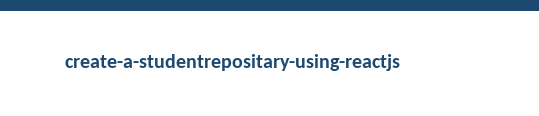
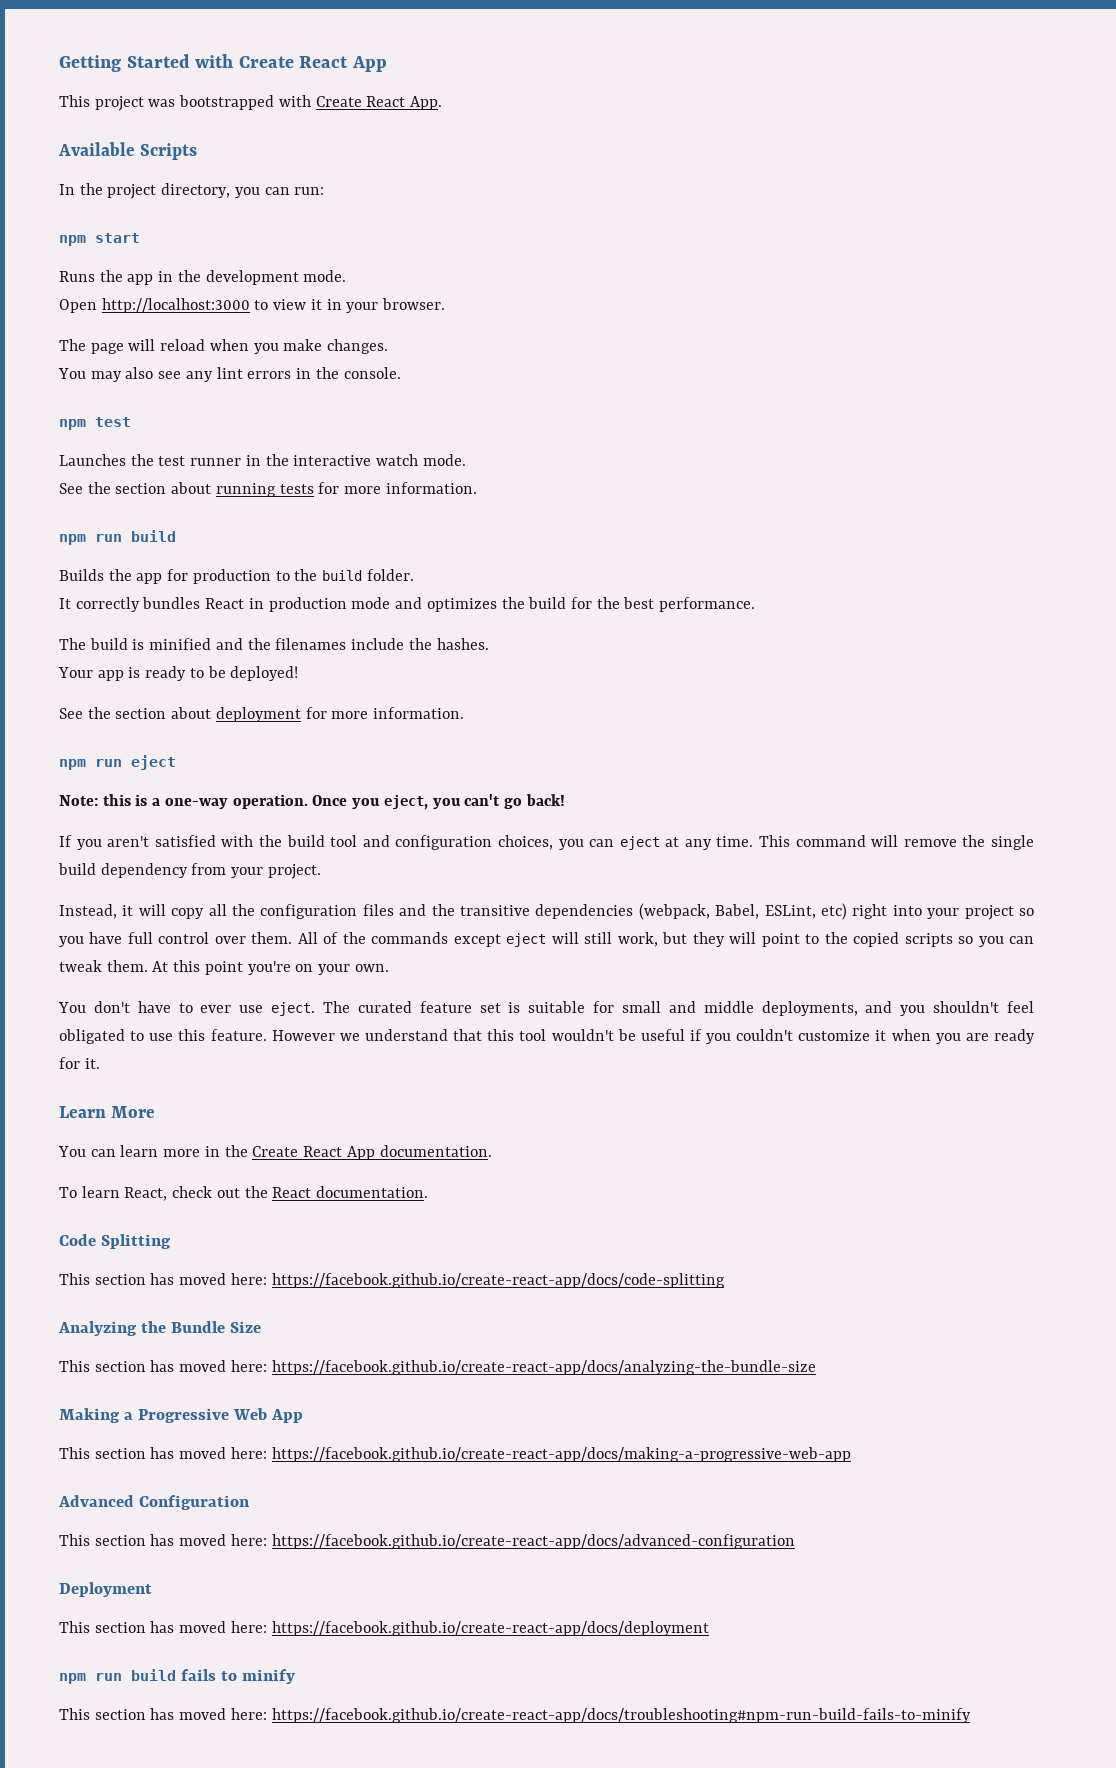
[65,54,400,71] create-a-studentrepositary-using-reactjs -> [59,54,387,72] [59,95,443,111] [58,142,198,160] [59,183,325,199] [59,233,140,246] [59,270,347,285] [59,298,446,313] [59,339,389,354] [58,367,401,382] [59,417,131,430] [59,454,466,466] [59,482,477,497] [59,530,176,545] [59,569,414,584] [59,597,756,612] [59,638,489,650] [58,666,299,681] [59,707,465,722] [59,755,176,770] [59,794,565,810] [59,835,1035,850] [58,863,321,879] [59,903,1034,920] [59,932,1035,947] [59,960,389,975] [58,1001,1035,1016] [59,1029,1035,1044] [59,1057,100,1069] [59,1106,156,1118] [58,1145,492,1160] [59,1186,429,1201] [59,1234,171,1249] [59,1273,725,1288] [58,1321,261,1336] [59,1360,816,1375] [59,1408,303,1423] [59,1447,851,1462] [58,1495,250,1510] [59,1534,795,1549] [59,1582,152,1597] [59,1621,709,1636] [59,1669,295,1684] [59,1708,971,1723] Getting Started with Create React App // This project was bootstrapped with Create React App. // Available Scripts // In the project directory, you can run: // npm start // Runs the app in the development mode. // Open http://localhost:3000 to view it in your browser. // The page will reload when you make changes. // You may also see any lint errors in the console. // npm test // Launches the test runner in the interactive watch mode. // See the section about running tests for more information. // npm run build // Builds the app for production to the build folder. // It correctly bundles React in production mode and optimizes the build for the best performance. // The build is minified and the filenames include the hashes. // Your app is ready to be deployed! // See the section about deployment for more information. // npm run eject // Note: this is a one-way operation. Once you eject, you can't go back! // If you aren't satisfied with the build tool and configuration choices, you can eject at any time. This command will remove the single build dependency from your project. // Instead, it will copy all the configuration files and the transitive dependencies (webpack, Babel, ESLint, etc) right into your project so you have full control over them. All of the commands except eject will still work, but they will point to the copied scripts so you can tweak them. At this point you're on your own. // You don't have to ever use eject. The curated feature set is suitable for small and middle deployments, and you shouldn't feel obligated to use this feature. However we understand that this tool wouldn't be useful if you couldn't customize it when you are ready for it. // Learn More // You can learn more in the Create React App documentation. // To learn React, check out the React documentation. // Code Splitting // This section has moved here: https://facebook.github.io/create-react-app/docs/code-splitting // Analyzing the Bundle Size // This section has moved here: https://facebook.github.io/create-react-app/docs/analyzing-the-bundle-size // Making a Progressive Web App // This section has moved here: https://facebook.github.io/create-react-app/docs/making-a-progressive-web-app // Advanced Configuration // This section has moved here: https://facebook.github.io/create-react-app/docs/advanced-configuration // Deployment // This section has moved here: https://facebook.github.io/create-react-app/docs/deployment // npm run build fails to minify // This section has moved here: https://facebook.github.io/create-react-app/docs/troubleshooting#npm-run-build-fails-to-minify

